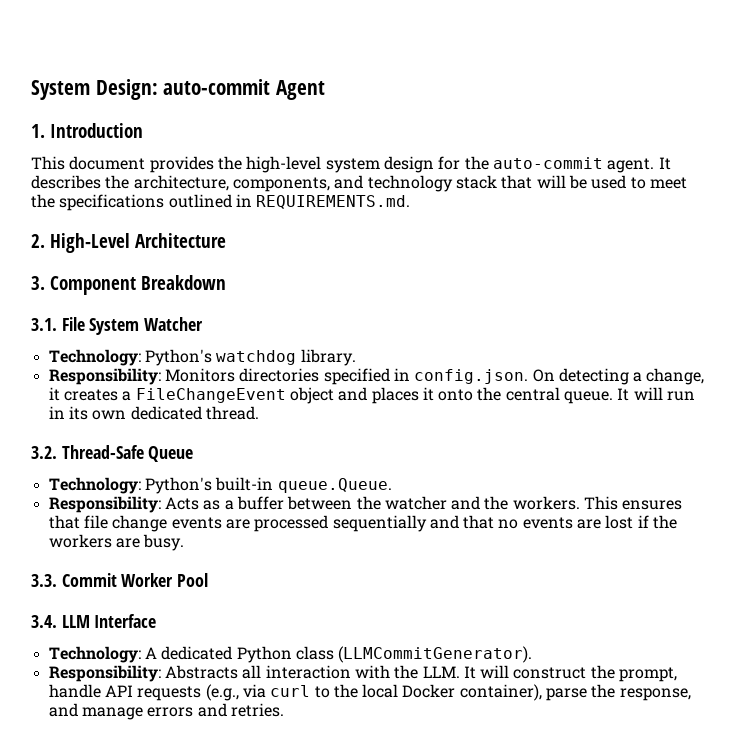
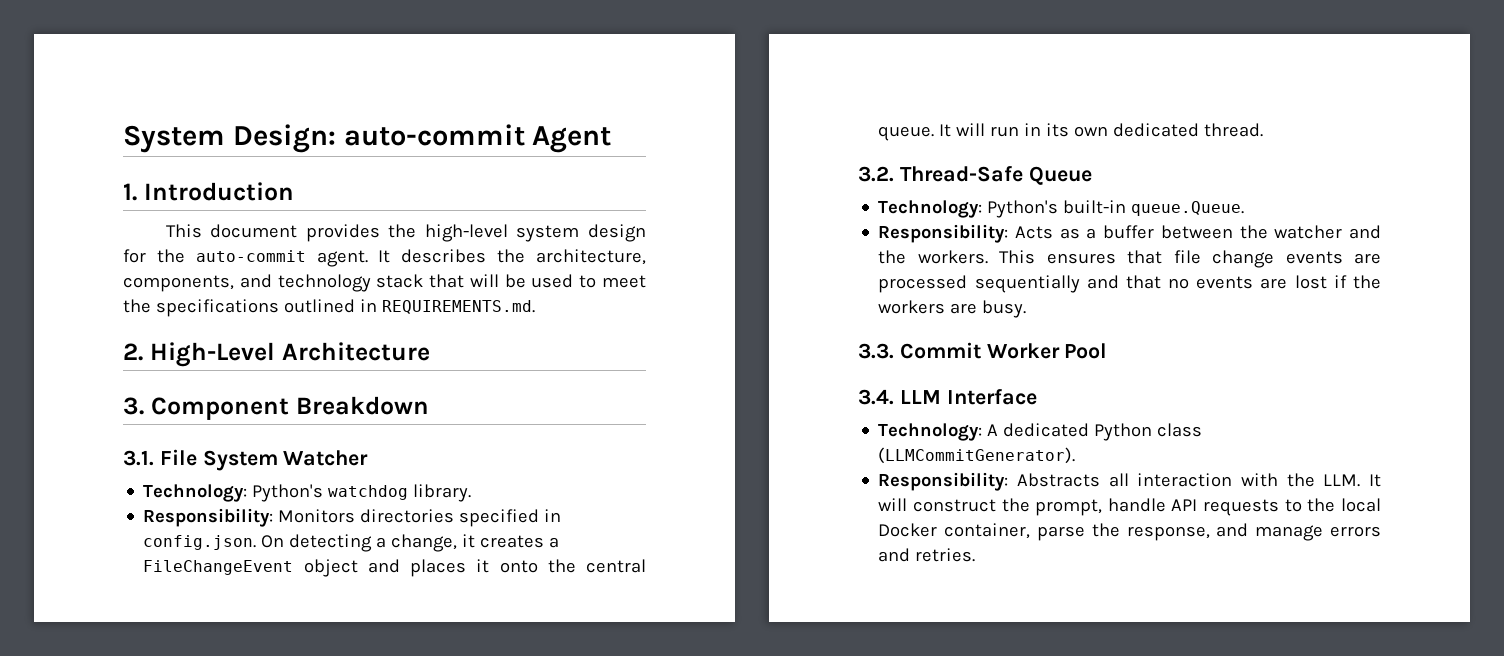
[205,684,311,701] (e.g., via curl -> (1280, 507) none
[459,684,542,701] container), -> [944,523,1031,539] container,

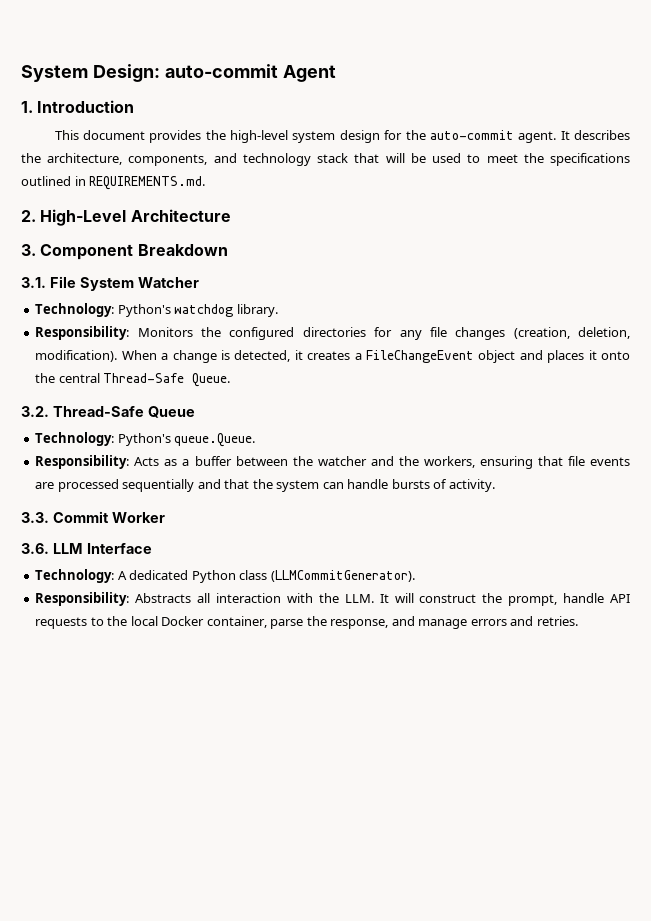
[360,509,562,527] [143,534,458,552] directories specified in config.json. On detecting a change, -> [201,327,631,340] [35,350,291,363] the configured directories for any file changes (creation, deletion, modification). When a change is detected,
[878,123,1264,141] queue. It will run in its own dedicated thread. -> [103,373,231,387] Thread-Safe Queue.
[1063,200,1127,214] built-in -> (171, 439) none
[917,250,1116,264] workers. This ensures -> [423,456,533,469] workers, ensuring
[1212,250,1275,268] change -> (585, 461) none
[1168,275,1381,289] [878,300,1027,318] no events are lost if the workers are busy. -> [252,479,495,492] the system can handle bursts of activity.
[1064,343,1108,359] [858,389,894,405] Pool // 3.4. -> [21,543,49,554] // 3.6.

